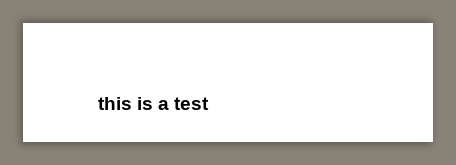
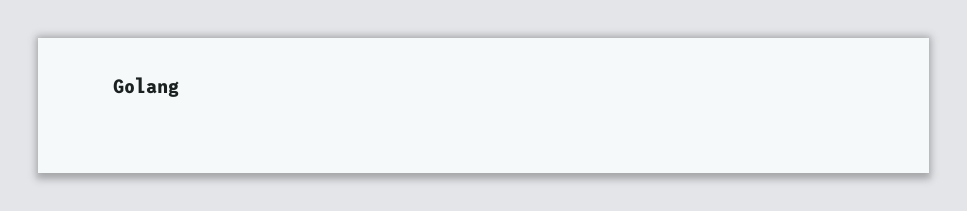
[98,97,210,110] this is a test -> [113,77,179,97] Golang

